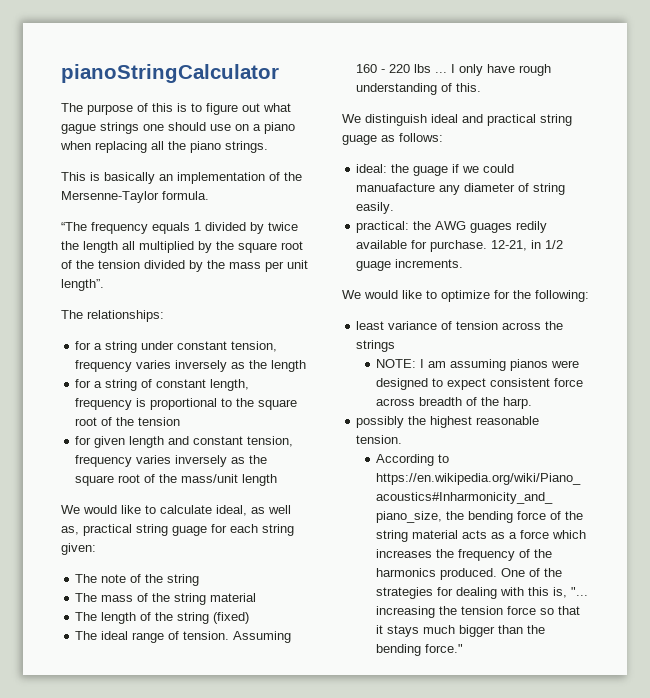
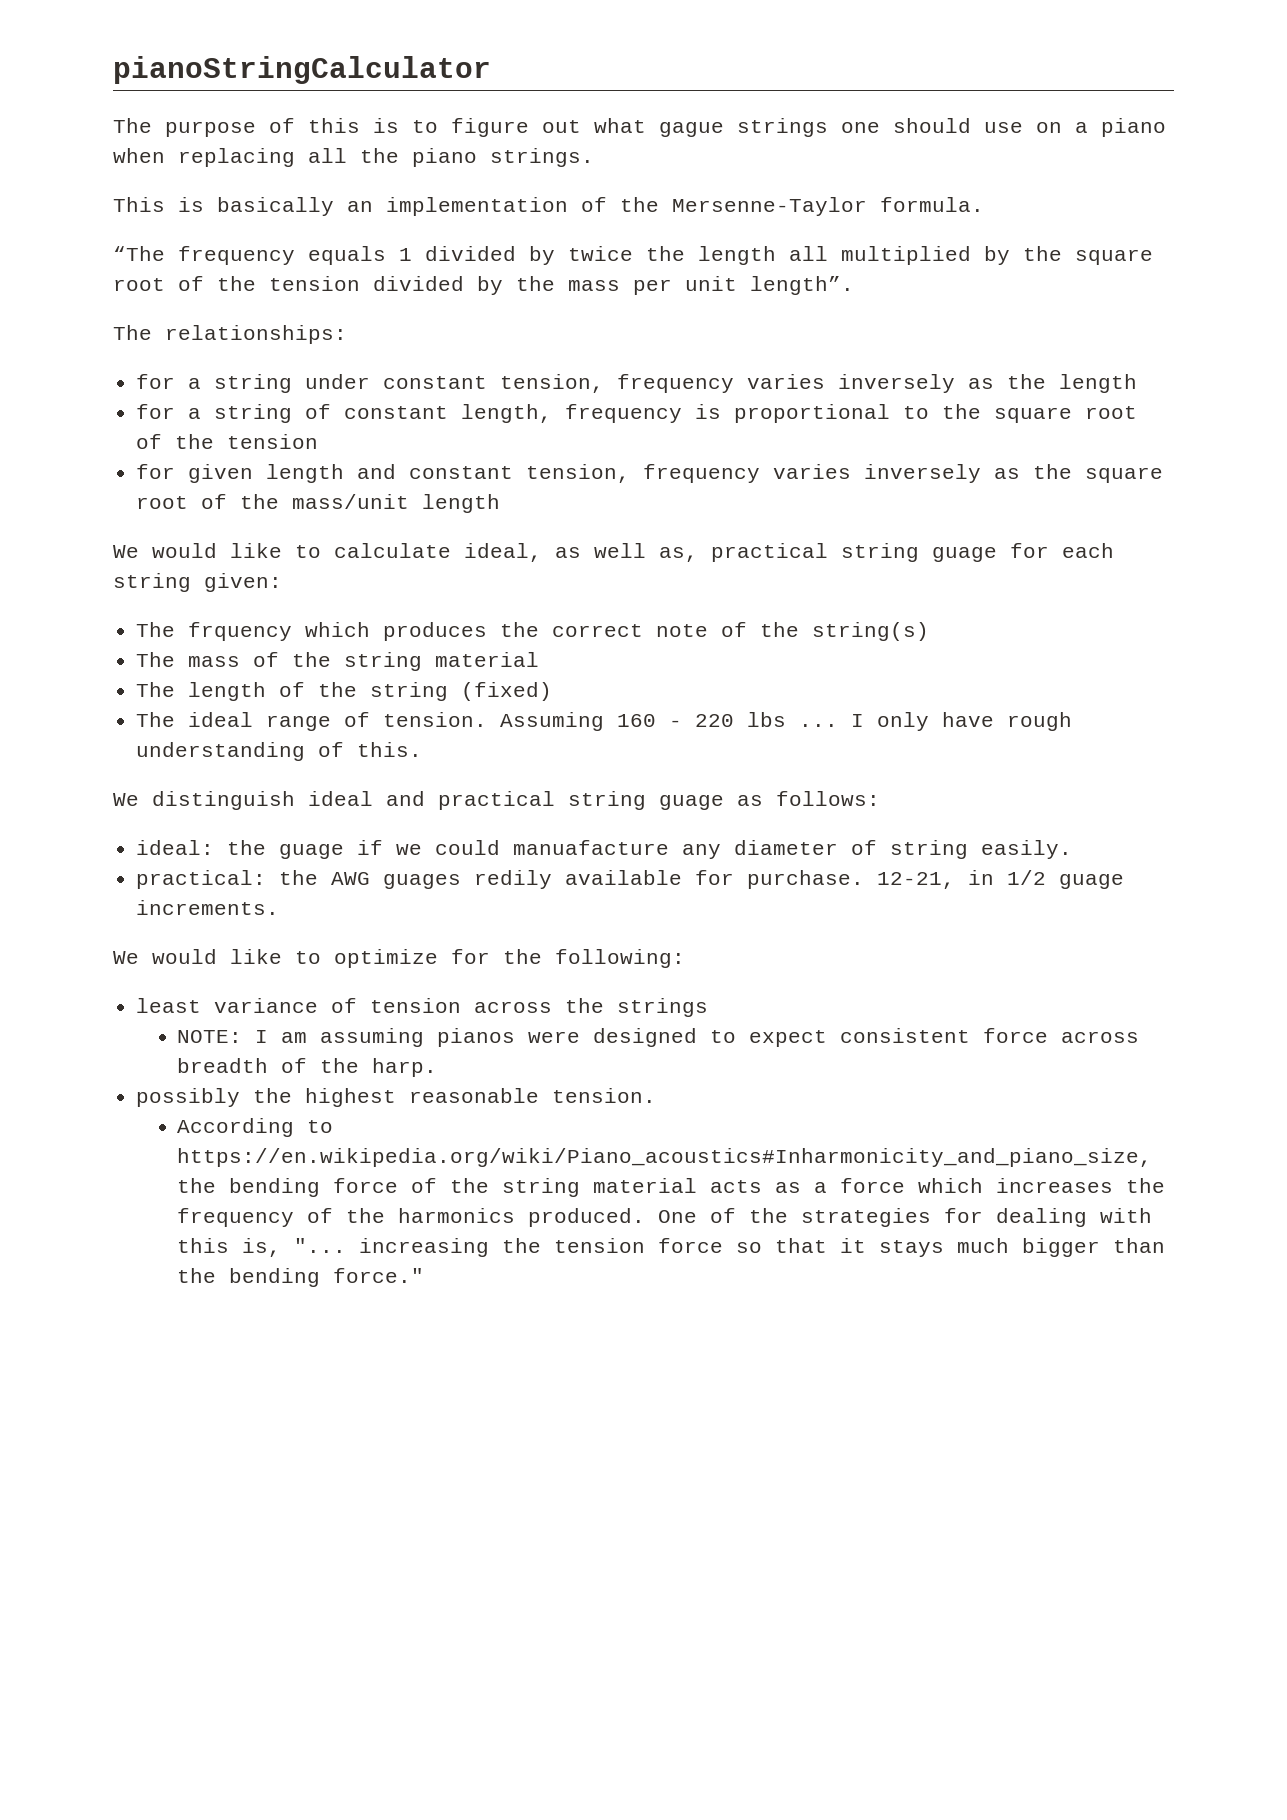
(98, 578) none -> [188,622,644,641] frquency which produces the correct
[167,574,200,586] string -> [812,622,930,641] string(s)

